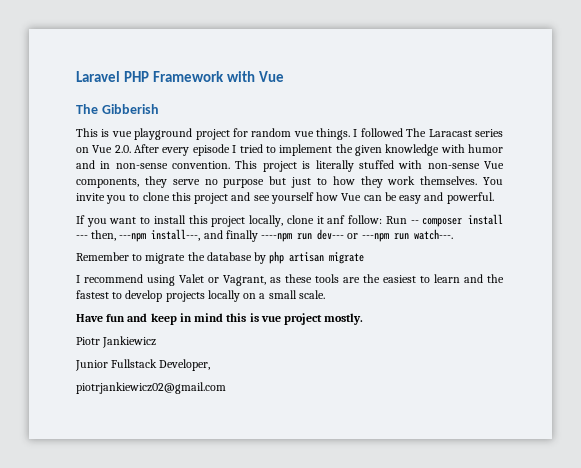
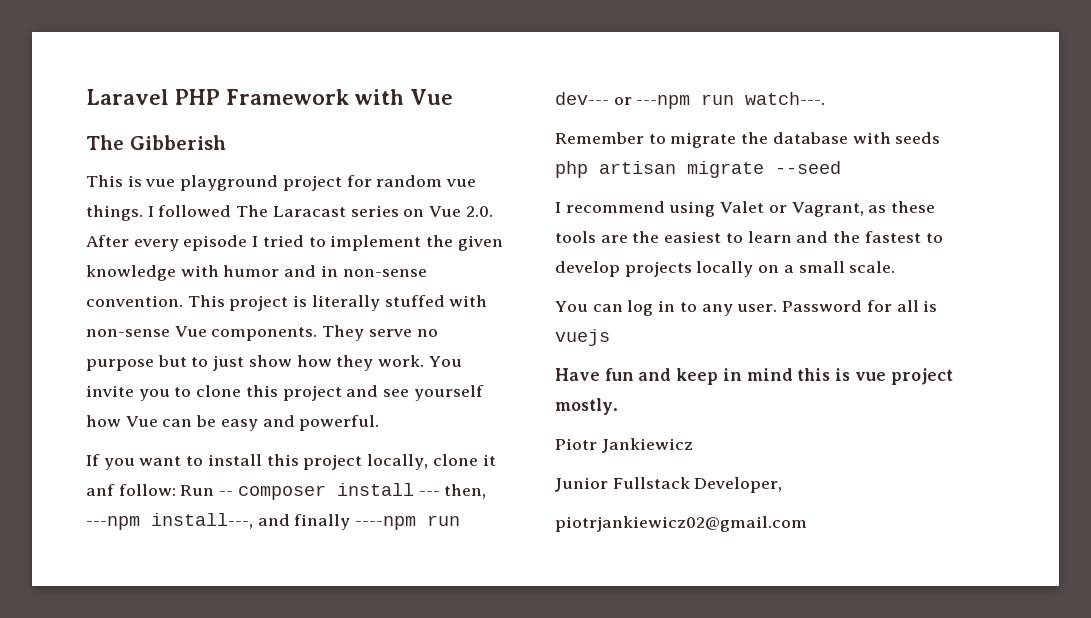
[76,176,167,188] components, they -> [211,325,365,341] components. They
[291,176,478,188] just to how they work themselves. -> [191,355,425,371] to just show how they work.
[254,252,267,264] by -> [852,132,941,144] with seeds
(365, 258) none -> [775,161,841,174] --seed
(325, 294) none -> [555,300,938,316] [555,329,610,346] // You can log in to any user. Password for all is vuejs

